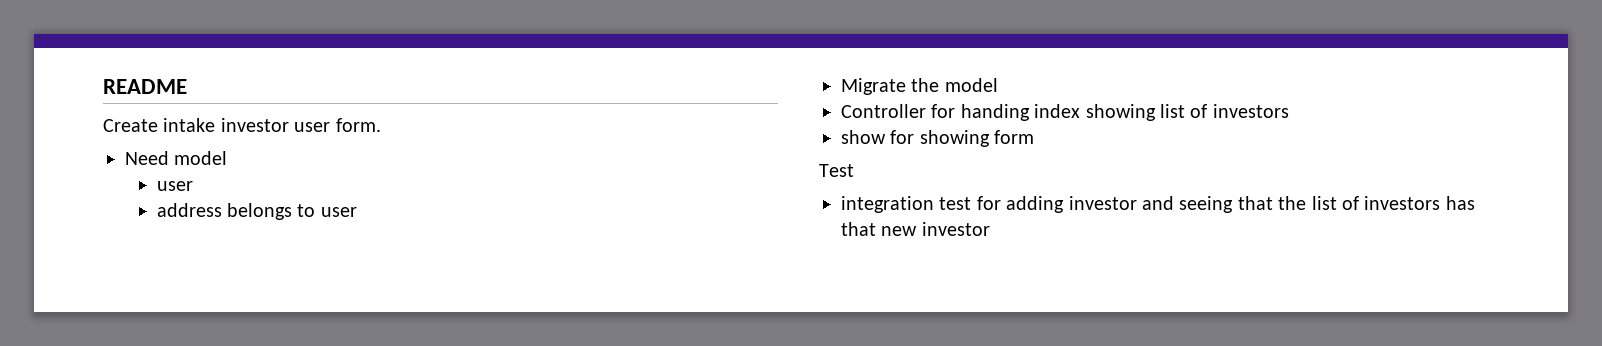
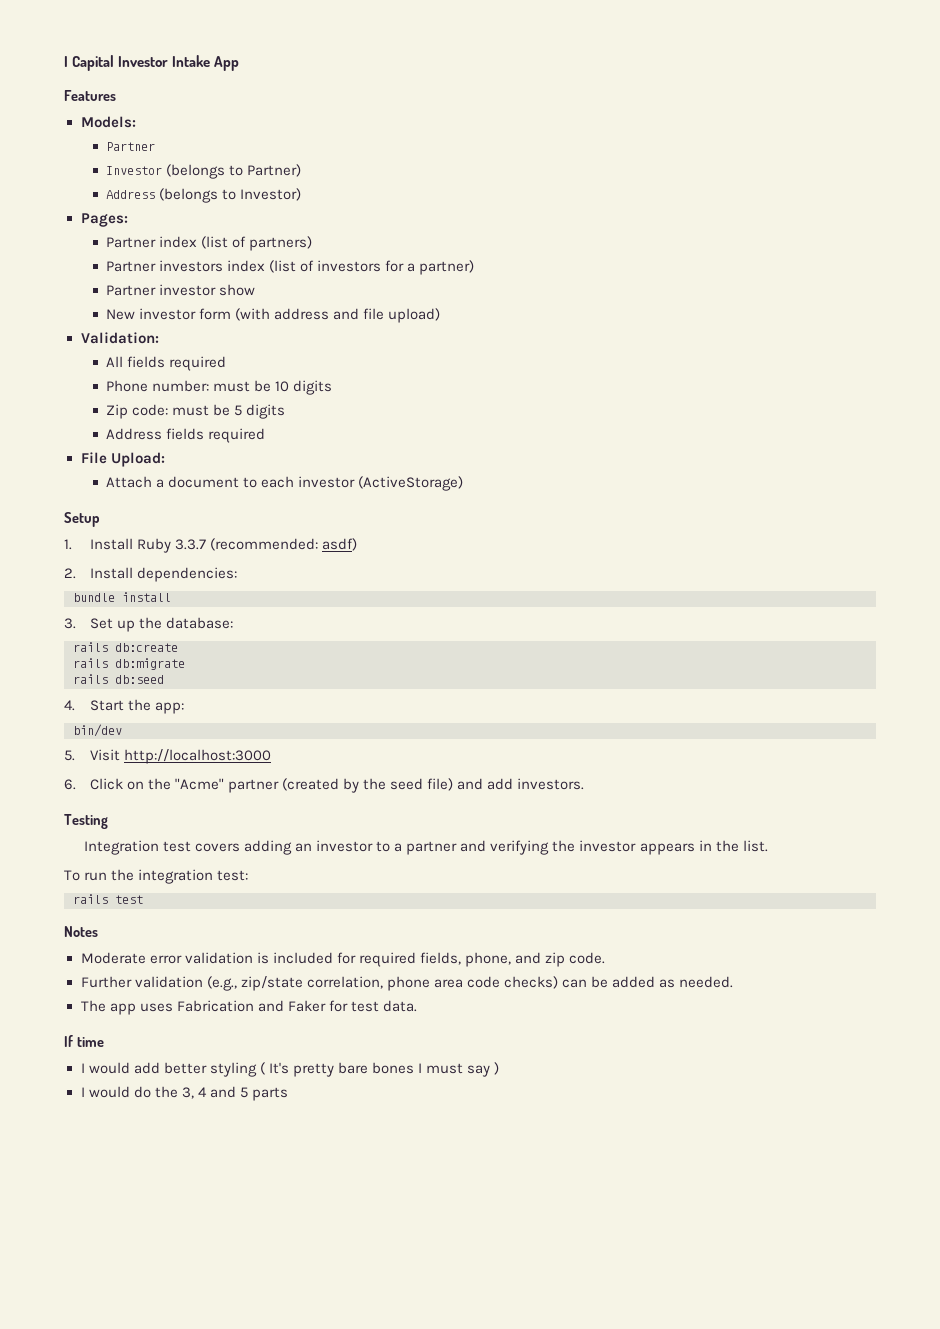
[103,79,187,94] [103,118,381,132] [125,151,228,165] [156,181,193,191] [156,203,357,220] [841,78,998,95] [841,104,1289,121] [841,130,1035,147] [819,164,854,177] [841,196,1475,213] [841,222,990,236] README // Create intake investor user form. // Need model // user // address belongs to user // Migrate the model // Controller for handing index showing list of investors // show for showing form // Test // integration test for adding investor and seeing that the list of investors has that new investor -> [64,55,240,71] [64,90,116,101] [80,116,136,128] [106,142,156,151] [106,164,302,179] [106,188,302,203] [80,213,128,227] [106,236,313,251] [106,260,475,275] [106,284,256,296] [106,308,441,323] [80,332,159,344] [106,356,227,371] [106,380,333,395] [106,404,286,419] [106,428,266,443] [80,452,165,467] [106,476,464,491] [64,512,100,527] [64,538,357,553] [64,567,237,582] [73,592,171,602] [64,617,233,632] [73,642,178,652] [73,658,185,670] [73,674,164,684] [64,699,184,714] [73,724,122,737] [64,749,271,764] [64,778,585,793] [64,814,108,829] [83,840,768,855] [64,869,249,884] [73,894,143,904] [64,926,98,937] [80,952,606,967] [80,976,734,991] [80,1000,417,1015] [64,1035,104,1047] [80,1062,500,1077] [80,1086,288,1101] I Capital Investor Intake App // Features // Models: // Partner // Investor (belongs to Partner) // Address (belongs to Investor) // Pages: // Partner index (list of partners) // Partner investors index (list of investors for a partner) // Partner investor show // New investor form (with address and file upload) // Validation: // All fields required // Phone number: must be 10 digits // Zip code: must be 5 digits // Address fields required // File Upload: // Attach a document to each investor (ActiveStorage) // Setup // 1. Install Ruby 3.3.7 (recommended: asdf) // 2. Install dependencies: // bundle install // 3. Set up the database: // rails db:create // rails db:migrate // rails db:seed // 4. Start the app: // bin/dev // 5. Visit http://localhost:3000 // 6. Click on the "Acme" partner (created by the seed file) and add investors. // Testing // Integration test covers adding an investor to a partner and verifying the investor appears in the list. // To run the integration test: // rails test // Notes // Moderate error validation is included for required fields, phone, and zip code. // Further validation (e.g., zip/state correlation, phone area code checks) can be added as needed. // The app uses Fabrication and Faker for test data. // If time // I would add better styling ( It's pretty bare bones I must say ) // I would do the 3, 4 and 5 parts

